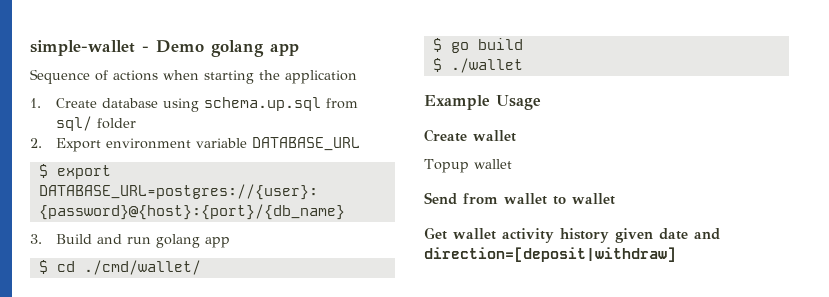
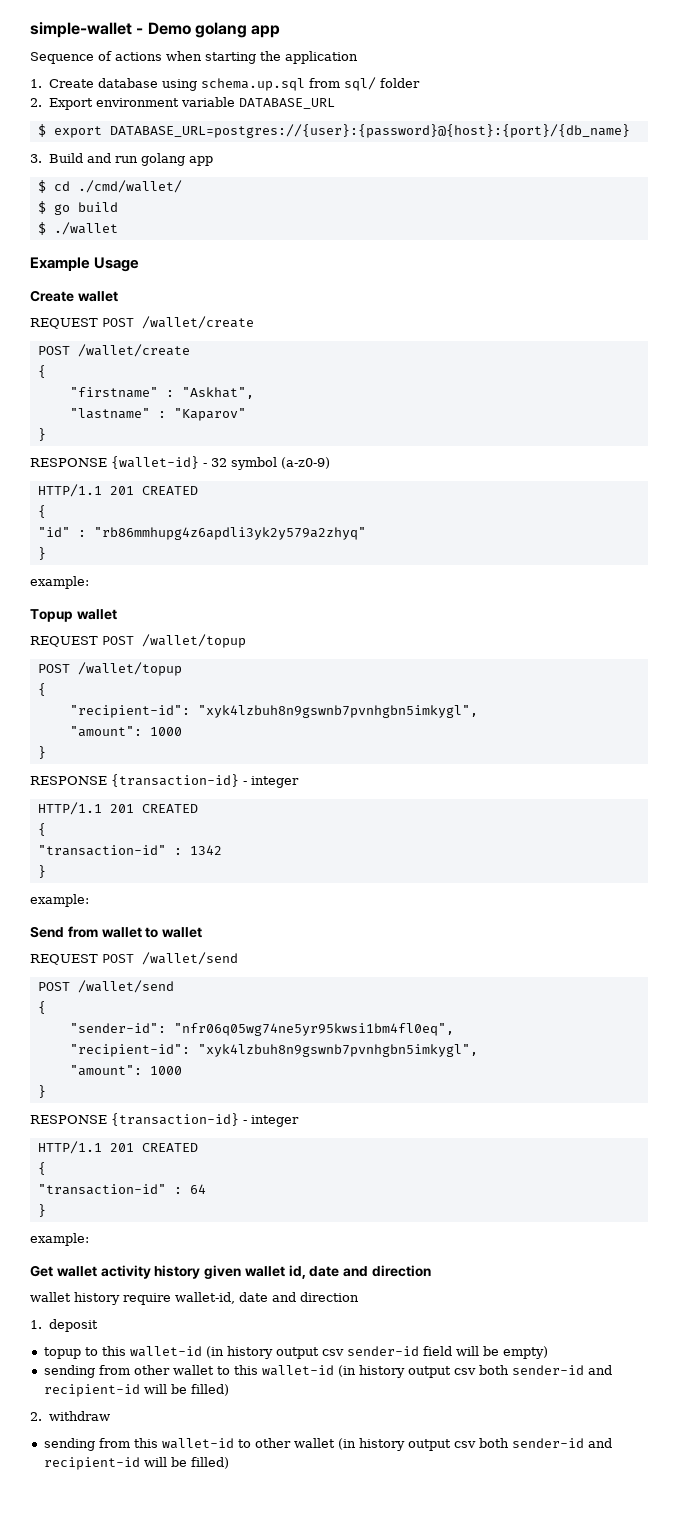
[424,159,512,173] Topup wallet -> [30,316,254,329] [37,344,190,357] [37,365,46,378] [69,387,254,399] [69,408,246,421] [37,428,46,441] [30,456,330,470] [37,484,198,497] [37,505,46,518] [37,527,366,540] [37,547,46,560] [30,576,89,589] [30,609,117,622] [30,634,246,648] [37,662,182,676] [37,683,46,696] [69,705,478,718] [69,726,182,737] [37,746,46,759] [30,774,299,788] [37,802,198,815] [37,823,46,836] [37,845,222,856] [37,865,46,878] [30,894,89,907] REQUEST POST /wallet/create // POST /wallet/create // { // "firstname" : "Askhat", // "lastname" : "Kaparov" // } // RESPONSE {wallet-id} - 32 symbol (a-z0-9) // HTTP/1.1 201 CREATED // { // "id" : "rb86mmhupg4z6apdli3yk2y579a2zhyq" // } // example: // Topup wallet // REQUEST POST /wallet/topup // POST /wallet/topup // { // "recipient-id": "xyk4lzbuh8n9gswnb7pvnhgbn5imkygl", // "amount": 1000 // } // RESPONSE {transaction-id} - integer // HTTP/1.1 201 CREATED // { // "transaction-id" : 1342 // } // example:
(615, 199) none -> [30,952,238,965] [37,980,174,993] [37,1001,46,1014] [69,1023,454,1036] [69,1044,478,1057] [69,1065,182,1076] [37,1085,46,1098] [30,1113,299,1127] [37,1141,198,1154] [37,1162,46,1175] [37,1184,206,1195] [37,1204,46,1217] [30,1233,89,1246] // REQUEST POST /wallet/send // POST /wallet/send // { // "sender-id": "nfr06q05wg74ne5yr95kwsi1bm4fl0eq", // "recipient-id": "xyk4lzbuh8n9gswnb7pvnhgbn5imkygl", // "amount": 1000 // } // RESPONSE {transaction-id} - integer // HTTP/1.1 201 CREATED // { // "transaction-id" : 64 // } // example:
[659,228,720,240] [424,247,676,262] date and direction=[deposit|withdraw] -> [244,1265,432,1279] [30,1292,359,1305] [30,1319,98,1332] [43,1346,548,1359] [43,1365,612,1378] [43,1384,229,1397] [30,1411,110,1421] [43,1438,612,1451] [43,1457,229,1470] wallet id, date and direction // wallet history require wallet-id, date and direction // 1. deposit // topup to this wallet-id (in history output csv sender-id field will be empty) // sending from other wallet to this wallet-id (in history output csv both sender-id and recipient-id will be filled) // 2. withdraw // sending from this wallet-id to other wallet (in history output csv both sender-id and recipient-id will be filled)

